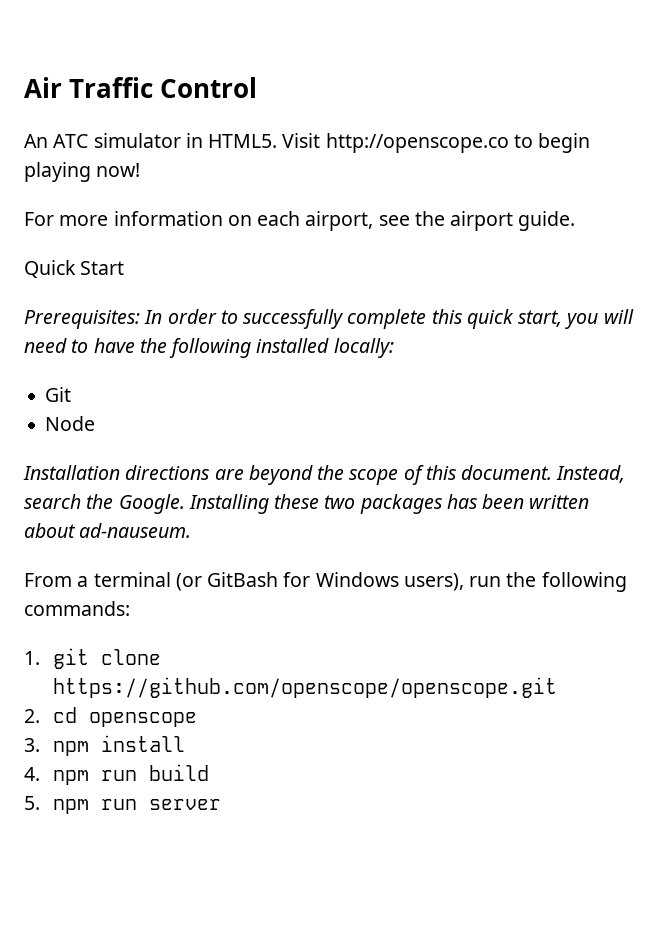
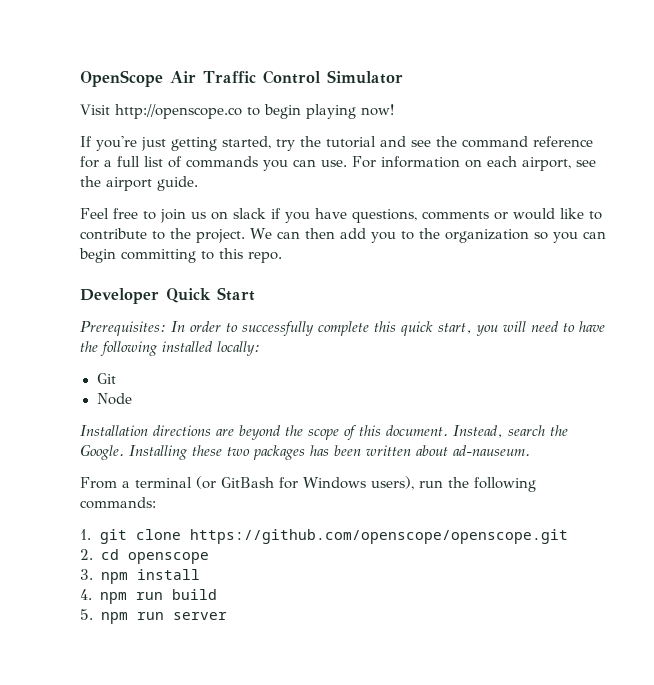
(24, 87) none -> [80,70,163,87] OpenScope
[24,133,278,148] // An ATC simulator in HTML5. -> [326,70,403,84] Simulator //
[24,212,109,226] For more -> [80,136,593,151] [80,156,376,171] If you're just getting started, try the tutorial and see the command reference for a full list of commands you can use. For
(576, 221) none -> [80,208,602,223] [80,228,606,243] [79,248,282,263] [80,288,159,304] Feel free to join us on slack if you have questions, comments or would like to contribute to the project. We can then add you to the organization so you can begin committing to this repo. // Developer

